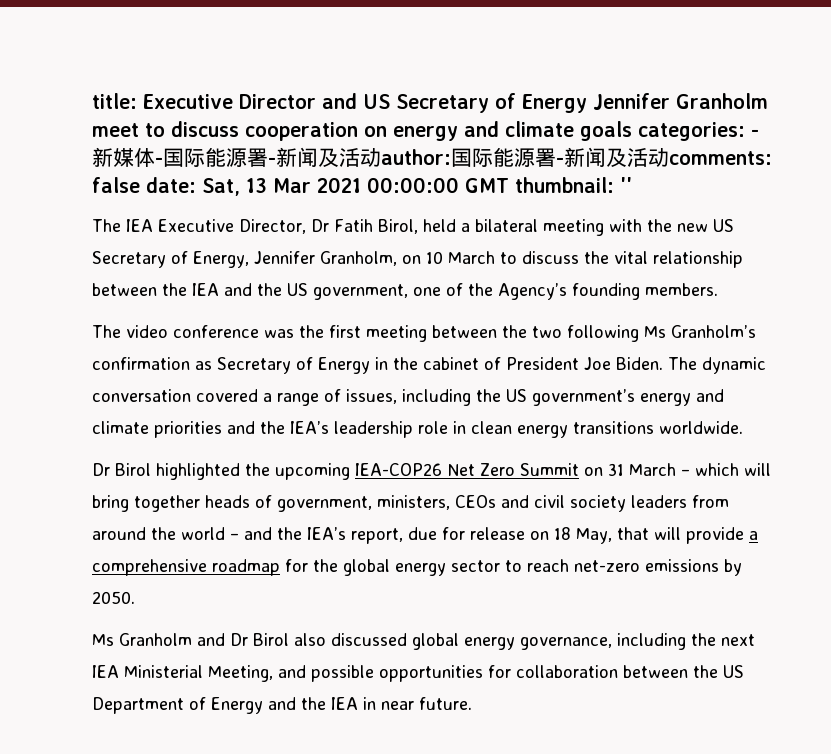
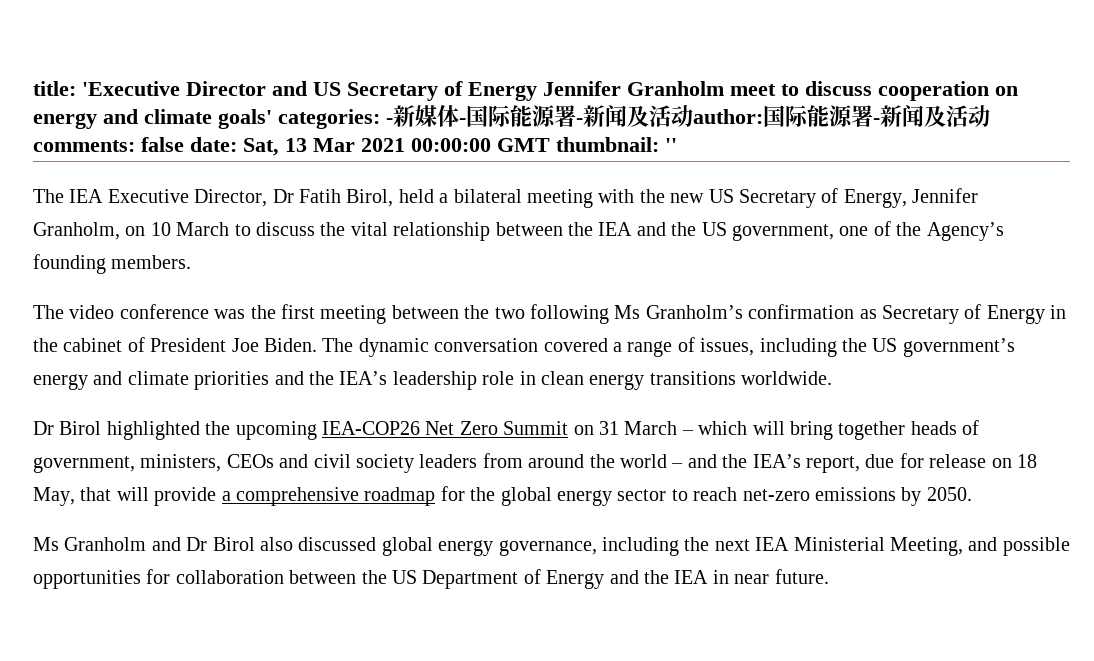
[143,94,233,109] Executive -> [82,81,180,96] 'Executive
[580,121,632,141] goals -> [218,109,272,129] goals'

